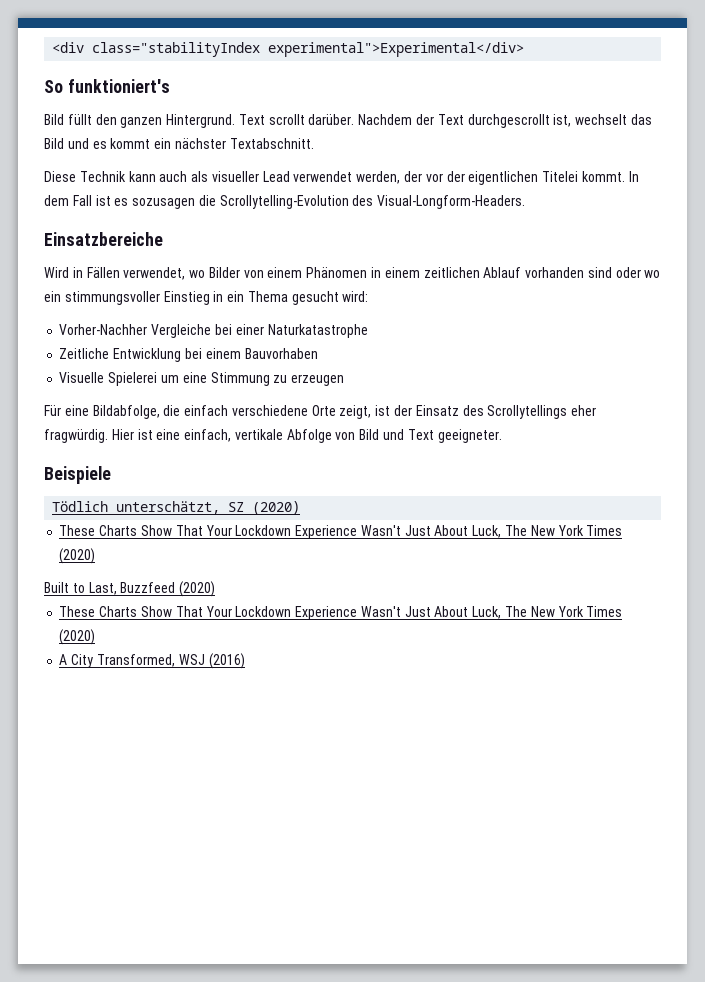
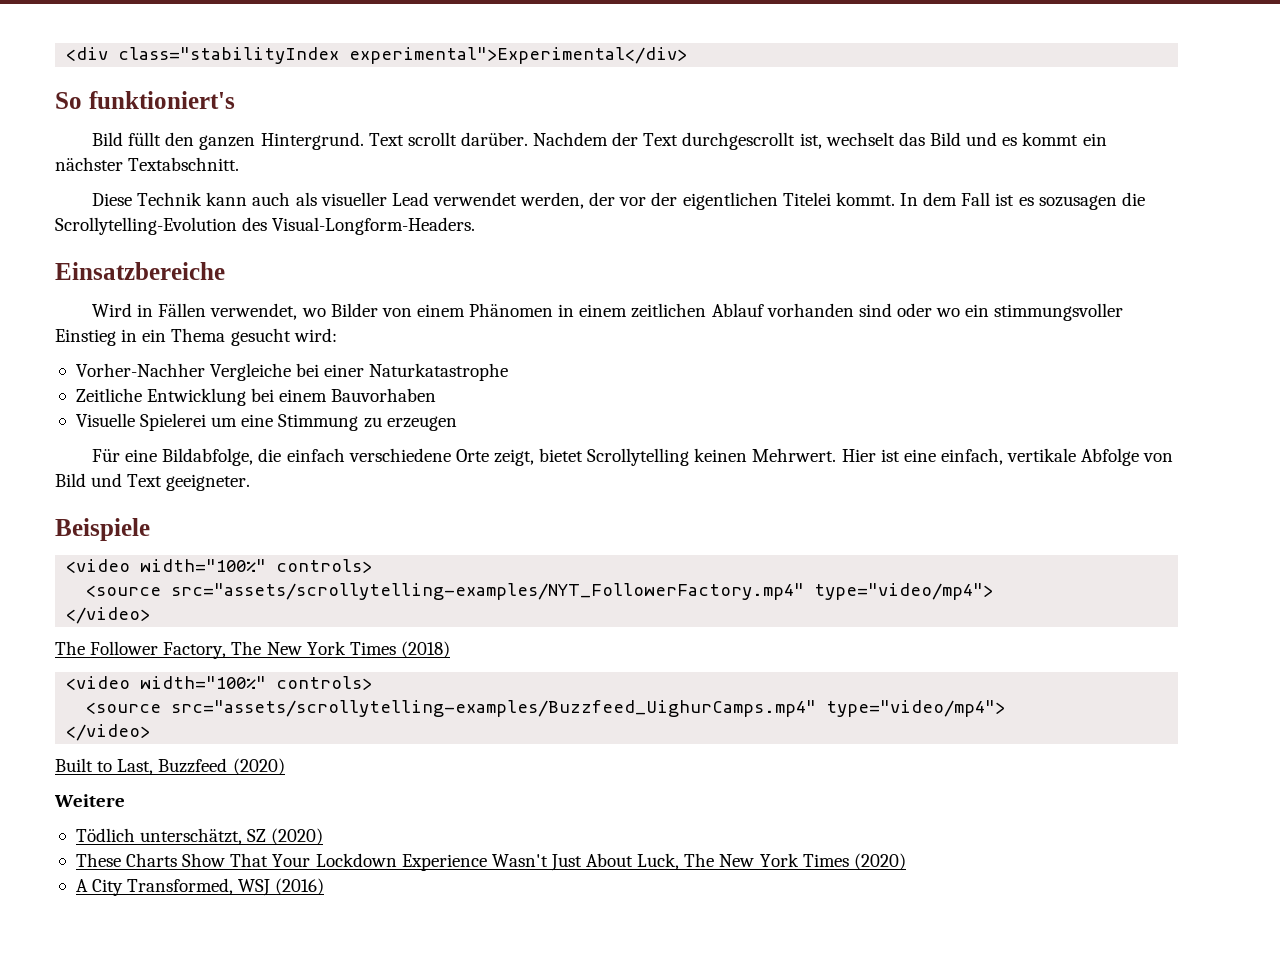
[375,405,597,419] [44,429,108,443] ist der Einsatz des Scrollytellings eher fragwürdig. -> [539,448,837,466] bietet Scrollytelling keinen Mehrwert.
[52,501,301,515] [59,525,623,539] [59,548,96,564] Tödlich unterschätzt, SZ (2020) // These Charts Show That Your Lockdown Experience Wasn't Just About Luck, The New York Times (2020) -> [66,559,373,573] [86,583,994,600] [66,607,151,624] [55,641,450,659] [66,676,373,690] [86,700,1006,717] [66,724,151,741] <video width="100%" controls> // <source src="assets/scrollytelling-examples/NYT_FollowerFactory.mp4" type="video/mp4"> // </video> // The Follower Factory, The New York Times (2018) // <video width="100%" controls> // <source src="assets/scrollytelling-examples/Buzzfeed_UighurCamps.mp4" type="video/mp4"> // </video>
(216, 589) none -> [54,794,125,807] [75,828,324,845] // Weitere // Tödlich unterschätzt, SZ (2020)

